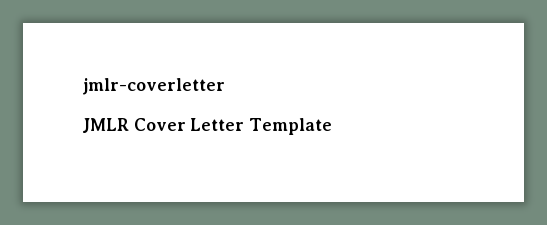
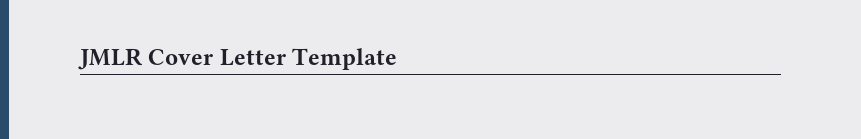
[82,78,225,95] jmlr-coverletter // -> (78, 59) none

